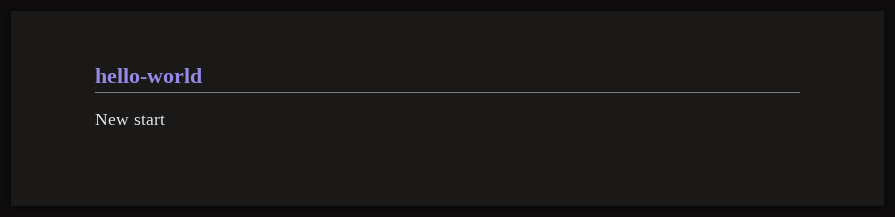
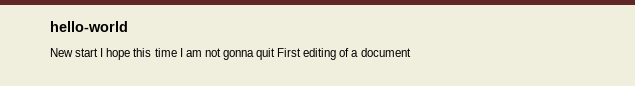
(165, 120) none -> [100,48,411,60] I hope this time I am not gonna quit First editing of a document

